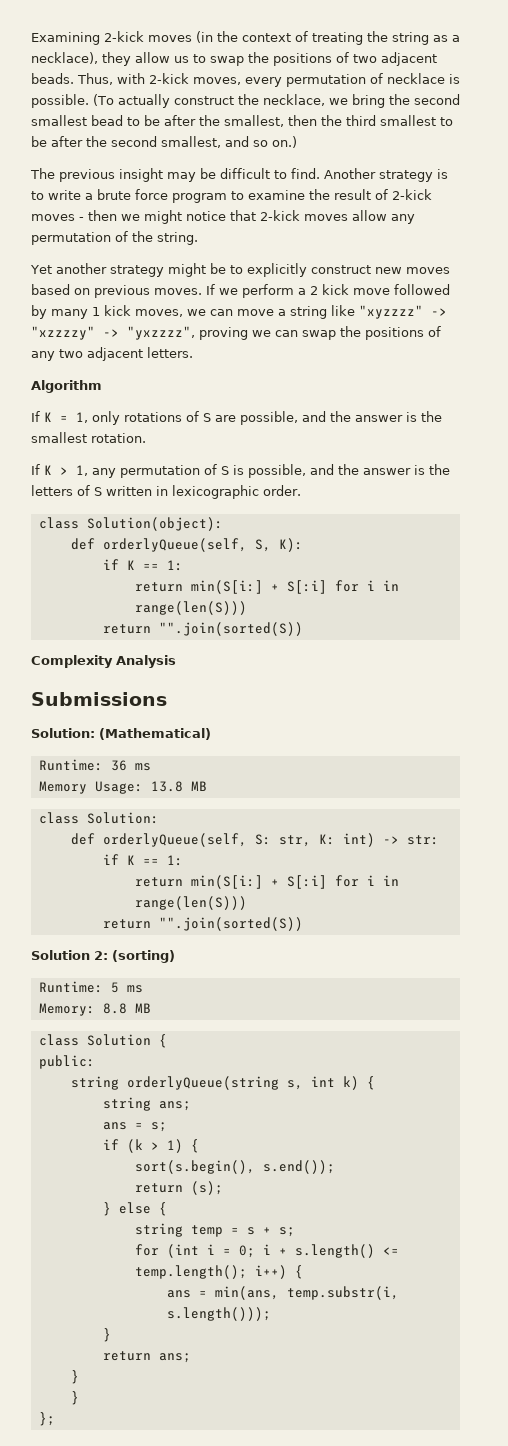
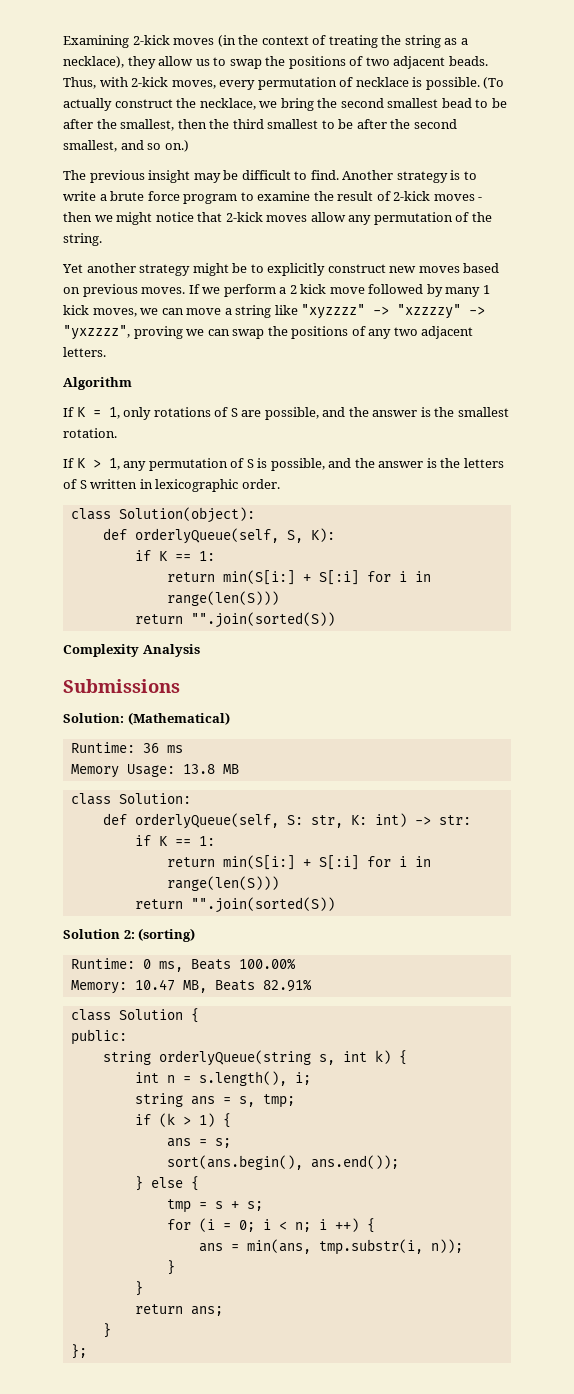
[110,982,143,993] [38,1003,151,1016] 5 ms // Memory: 8.8 MB -> [142,958,296,972] [70,979,312,994] 0 ms, Beats 100.00% // Memory: 10.47 MB, Beats 82.91%
[102,1097,191,1111] [102,1122,167,1132] // string ans; // ans = s; -> [134,1071,311,1086] [134,1093,295,1108] // int n = s.length(), i; // string ans = s, tmp;
[134,1160,335,1174] [134,1181,223,1195] sort(s.begin(), s.end()); // return (s); -> [166,1138,231,1148] [166,1155,399,1170] ans = s; // sort(ans.begin(), ans.end());
[134,1223,223,1237] string temp -> [166,1199,191,1213] tmp
[166,1244,215,1258] (int i -> [198,1218,215,1232] (i
[278,1244,399,1258] [134,1265,287,1279] + s.length() <= temp.length(); i++) -> [278,1218,359,1232] < n; i ++)
[286,1286,399,1300] [166,1307,271,1321] temp.substr(i, s.length())); -> [318,1239,463,1255] [166,1260,175,1275] tmp.substr(i, n)); // }
[70,1391,79,1405] // } -> (111, 1330) none

